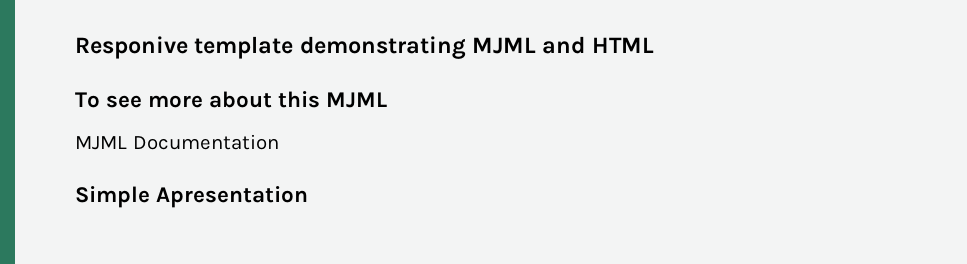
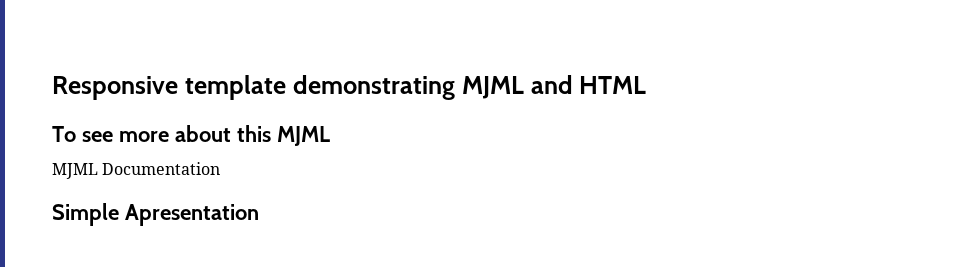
[75,36,188,59] Responive -> [52,76,178,100] Responsive

